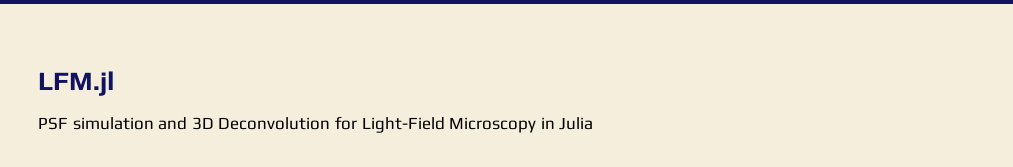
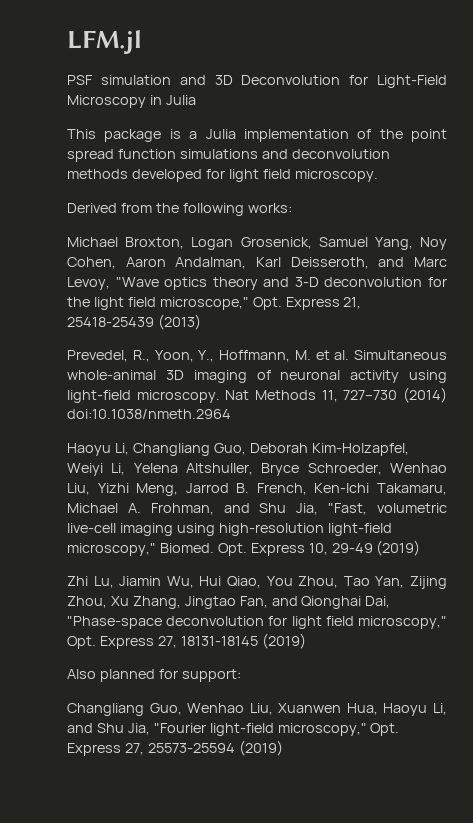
(594, 123) none -> [67,129,447,142] [67,149,390,162] [67,169,378,182] [67,203,292,216] [67,237,447,250] [67,257,447,269] [67,277,448,290] [67,297,362,310] [67,314,201,330] [67,350,447,362] [67,370,447,383] [67,387,447,403] [67,409,231,419] [67,443,409,456] [67,463,447,476] [67,483,447,496] [67,503,447,515] [67,523,392,536] [67,540,421,556] [67,576,448,589] [67,596,391,609] [67,616,447,629] [67,633,306,649] [67,669,241,682] [67,703,447,716] [67,723,400,736] [67,740,283,756] // This package is a Julia implementation of the point spread function simulations and deconvolution methods developed for light field microscopy. // Derived from the following works: // Michael Broxton, Logan Grosenick, Samuel Yang, Noy Cohen, Aaron Andalman, Karl Deisseroth, and Marc Levoy, "Wave optics theory and 3-D deconvolution for the light field microscope," Opt. Express 21, 25418-25439 (2013) // Prevedel, R., Yoon, Y., Hoffmann, M. et al. Simultaneous whole-animal 3D imaging of neuronal activity using light-field microscopy. Nat Methods 11, 727–730 (2014) doi:10.1038/nmeth.2964 // Haoyu Li, Changliang Guo, Deborah Kim-Holzapfel, Weiyi Li, Yelena Altshuller, Bryce Schroeder, Wenhao Liu, Yizhi Meng, Jarrod B. French, Ken-Ichi Takamaru, Michael A. Frohman, and Shu Jia, "Fast, volumetric live-cell imaging using high-resolution light-field microscopy," Biomed. Opt. Express 10, 29-49 (2019) // Zhi Lu, Jiamin Wu, Hui Qiao, You Zhou, Tao Yan, Zijing Zhou, Xu Zhang, Jingtao Fan, and Qionghai Dai, "Phase-space deconvolution for light field microscopy," Opt. Express 27, 18131-18145 (2019) // Also planned for support: // Changliang Guo, Wenhao Liu, Xuanwen Hua, Haoyu Li, and Shu Jia, "Fourier light-field microscopy," Opt. Express 27, 25573-25594 (2019)

